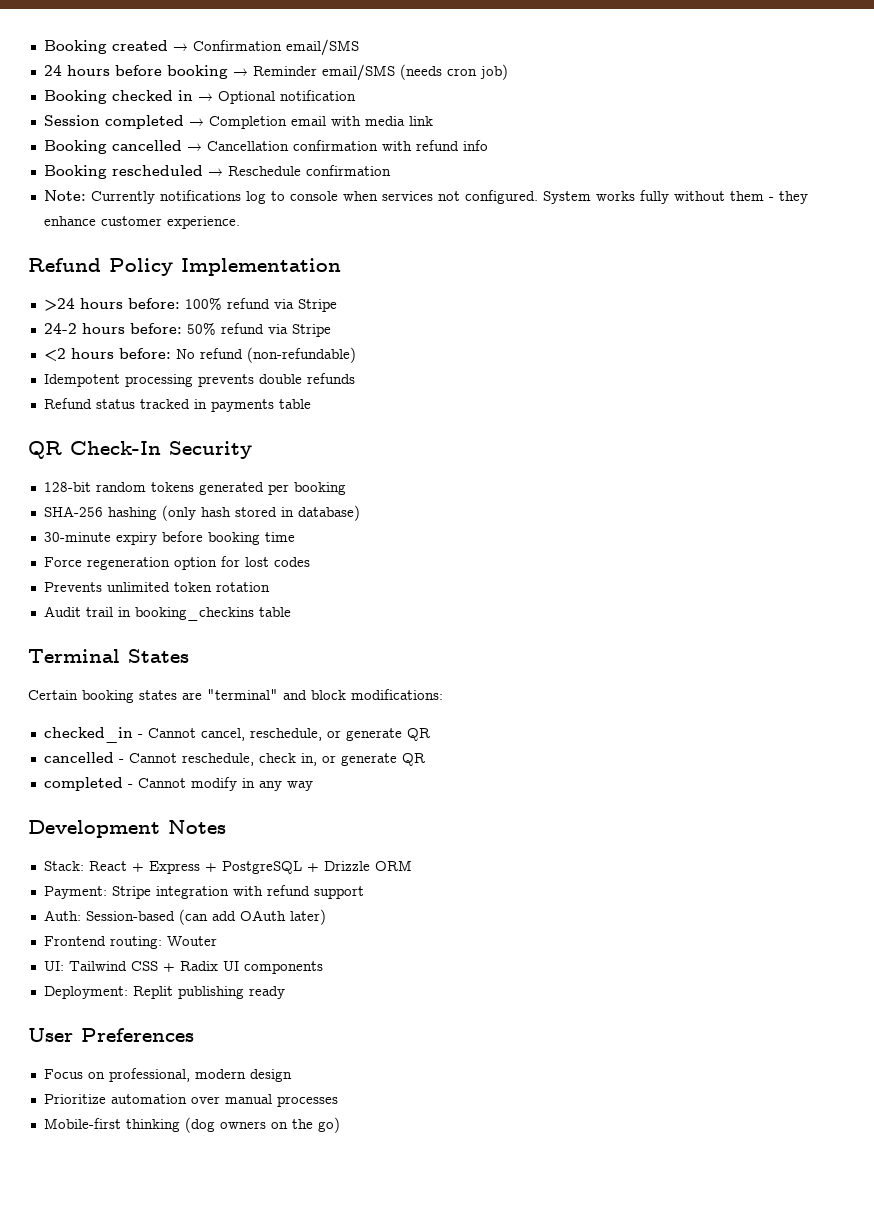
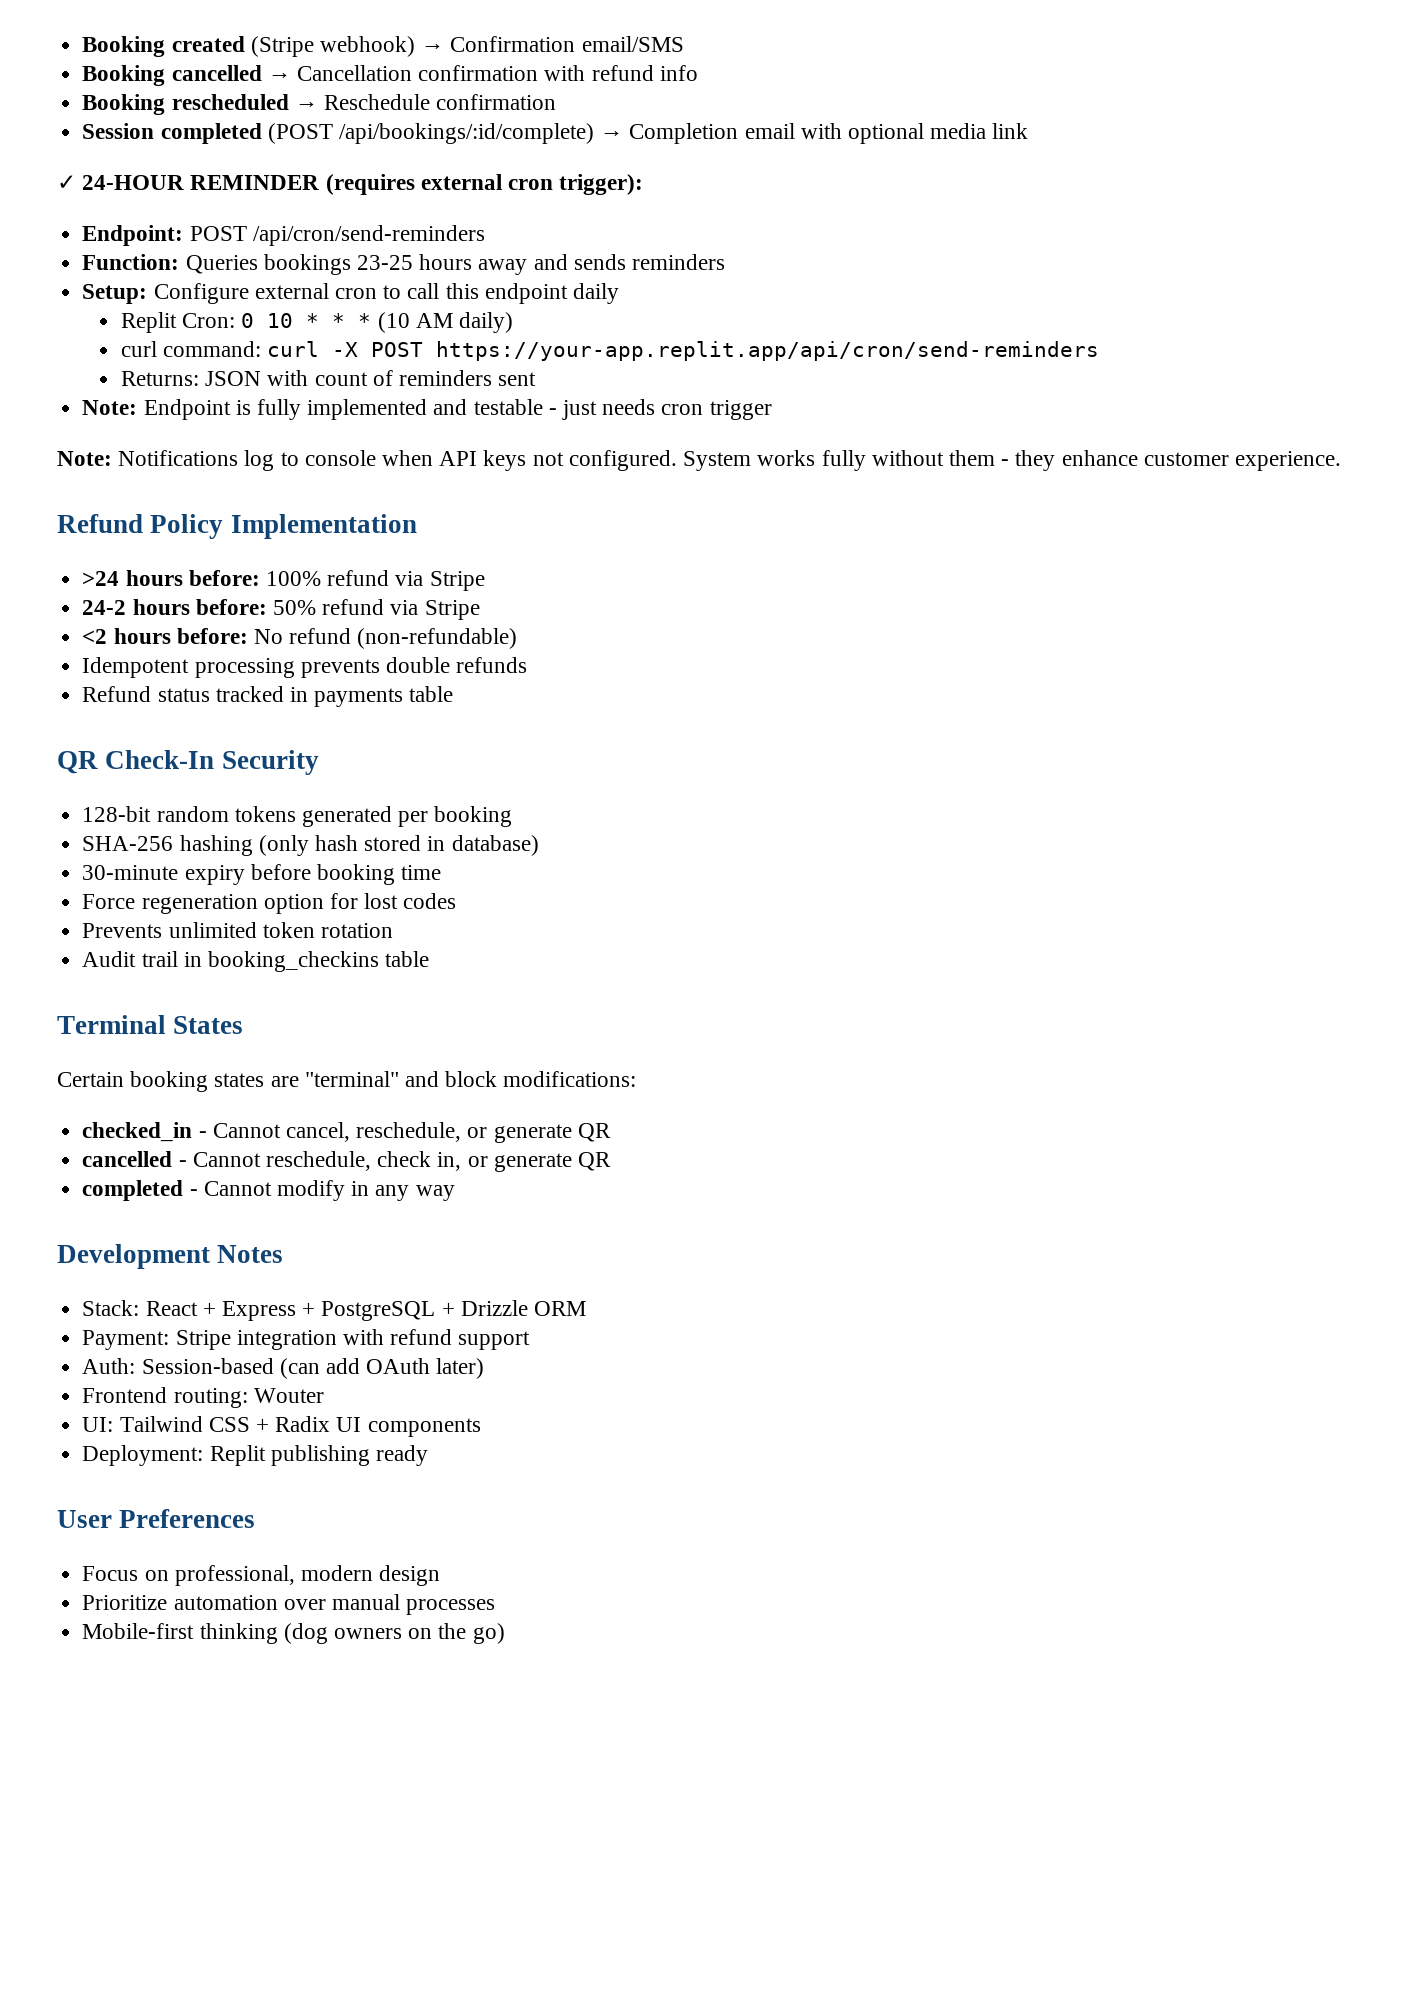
(168, 45) none -> [250,36,415,57] (Stripe webhook)
[43,64,508,81] [43,90,356,104] [43,115,433,129] // 24 hours before booking → Reminder email/SMS (needs cron job) // Booking checked in → Optional notification // Session completed → Completion email with media link -> (684, 44) none
[43,190,241,204] Note: Currently notifications -> [82,123,1029,144] [57,174,644,195] [82,225,485,246] [82,254,725,275] [82,283,619,304] [120,312,513,333] [120,341,1100,361] [120,370,537,386] [82,399,772,420] [57,450,239,466] Session completed (POST /api/bookings/:id/complete) → Completion email with optional media link // ✓ 24-HOUR REMINDER (requires external cron trigger): // Endpoint: POST /api/cron/send-reminders // Function: Queries bookings 23-25 hours away and sends reminders // Setup: Configure external cron to call this endpoint daily // Replit Cron: 0 10 * * * (10 AM daily) // curl command: curl -X POST https://your-app.replit.app/api/cron/send-reminders // Returns: JSON with count of reminders sent // Note: Endpoint is fully implemented and testable - just needs cron trigger // Note: Notifications
[381,191,433,201] services -> [439,450,527,471] API keys

